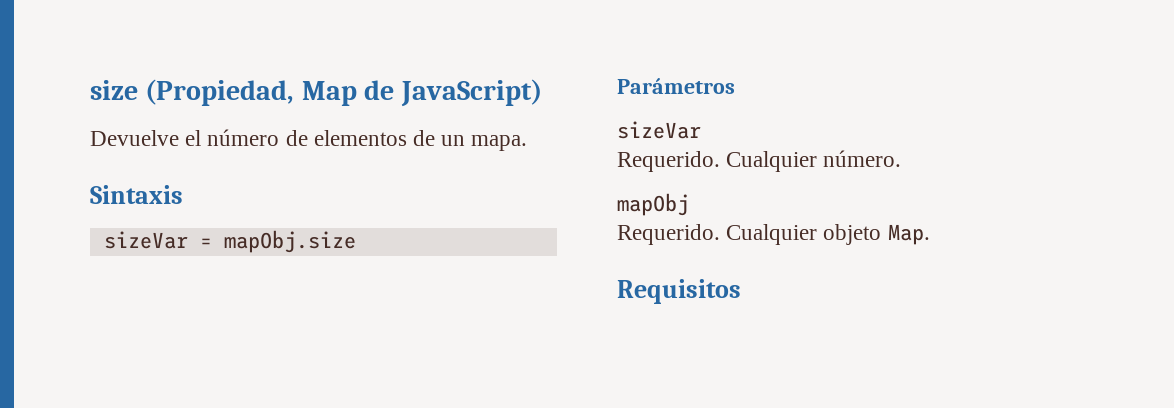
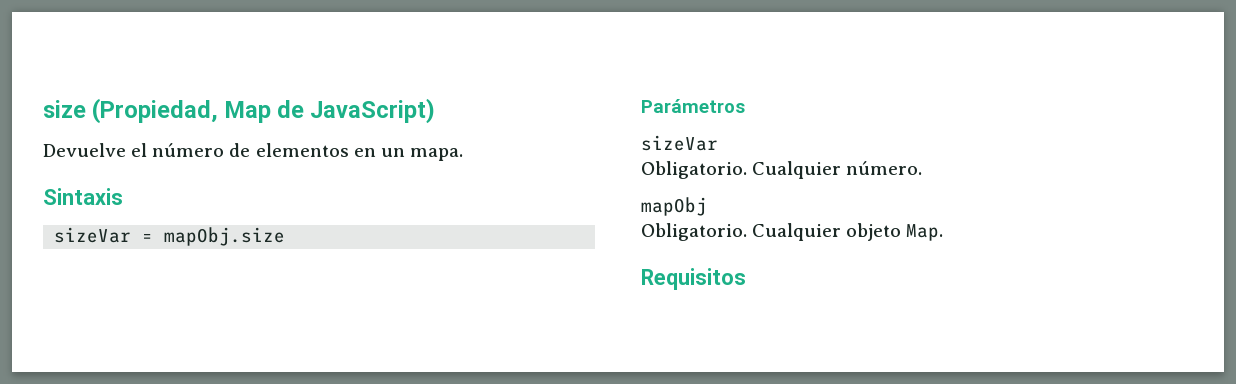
[413,130,436,146] de -> [353,148,376,157] en
[617,151,720,172] Requerido. -> [641,161,747,179] Obligatorio.
[617,224,720,245] Requerido. -> [641,223,747,241] Obligatorio.

